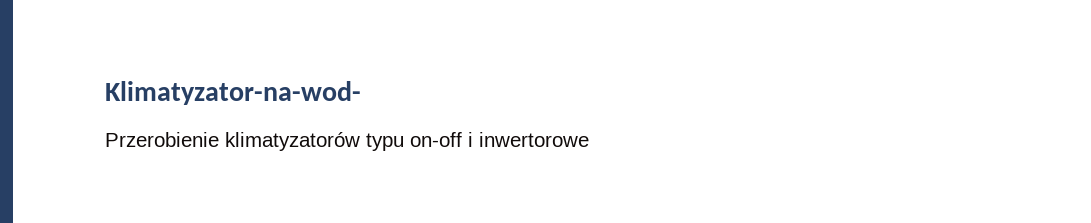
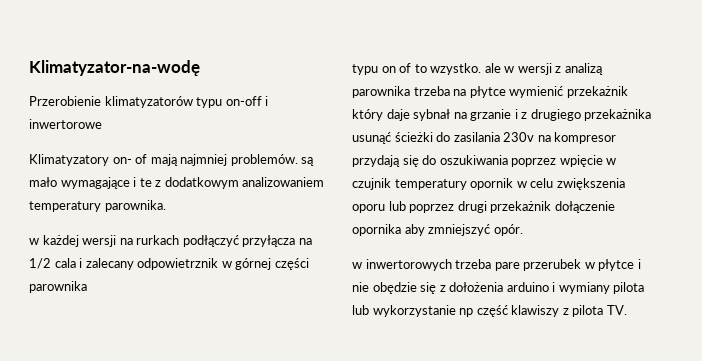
[105,81,361,105] Klimatyzator-na-wod- -> [29,60,200,76] Klimatyzator-na-wodę
(589, 139) none -> [29,154,315,166] [29,177,325,189] [29,200,166,212] [29,235,312,247] [29,258,309,270] [29,281,87,293] [352,63,603,75] [352,86,628,98] [352,109,652,121] [352,132,617,144] [352,155,617,167] [352,178,625,190] [352,201,615,213] [352,224,523,236] [352,259,641,271] [352,282,645,294] [352,305,627,317] // Klimatyzatory on- of mają najmniej problemów. są mało wymagające i te z dodatkowym analizowaniem temperatury parownika. // w każdej wersji na rurkach podłączyć przyłącza na 1/2 cala i zalecany odpowietrznik w górnej części parownika // typu on of to wzystko. ale w wersji z analizą parownika trzeba na płytce wymienić przekażnik który daje sybnał na grzanie i z drugiego przekażnika usunąć ścieżki do zasilania 230v na kompresor przydają się do oszukiwania poprzez wpięcie w czujnik temperatury opornik w celu zwiększenia oporu lub poprzez drugi przekażnik dołączenie opornika aby zmniejszyć opór. // w inwertorowych trzeba pare przerubek w płytce i nie obędzie się z dołożenia arduino i wymiany pilota lub wykorzystanie np część klawiszy z pilota TV.

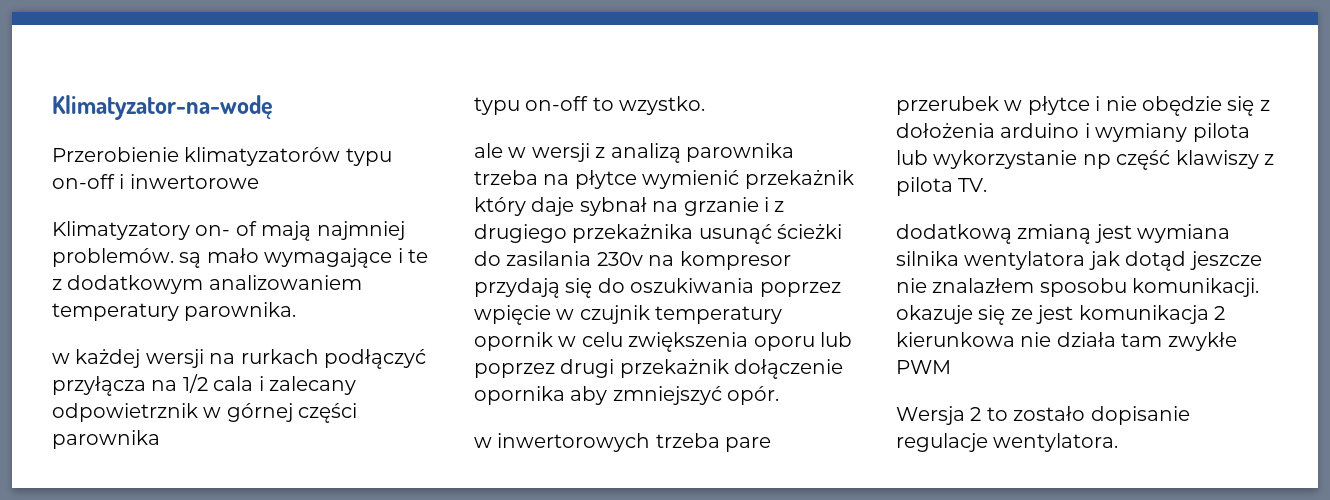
[381,63,412,73] on of -> [525,96,589,111] on-off
(482, 69) none -> (706, 105) //
(627, 310) none -> [896,224,1231,244] [896,251,1262,271] [896,278,1260,297] [896,305,1225,325] [896,332,1237,351] [896,360,951,374] [896,406,1190,425] [896,433,1119,452] // dodatkową zmianą jest wymiana silnika wentylatora jak dotąd jeszcze nie znalazłem sposobu komunikacji. okazuje się ze jest komunikacja 2 kierunkowa nie działa tam zwykłe PWM // Wersja 2 to zostało dopisanie regulacje wentylatora.

